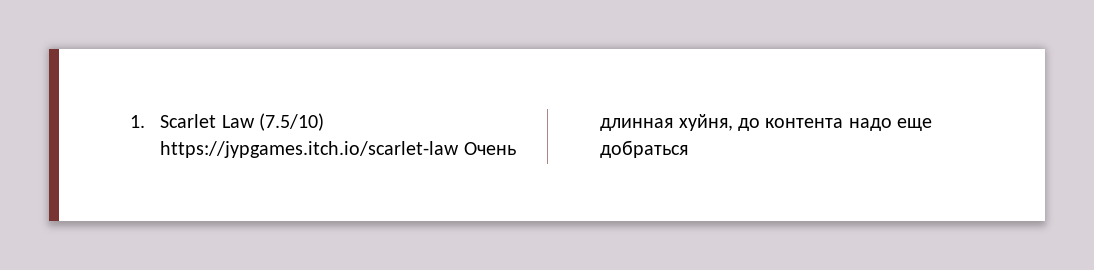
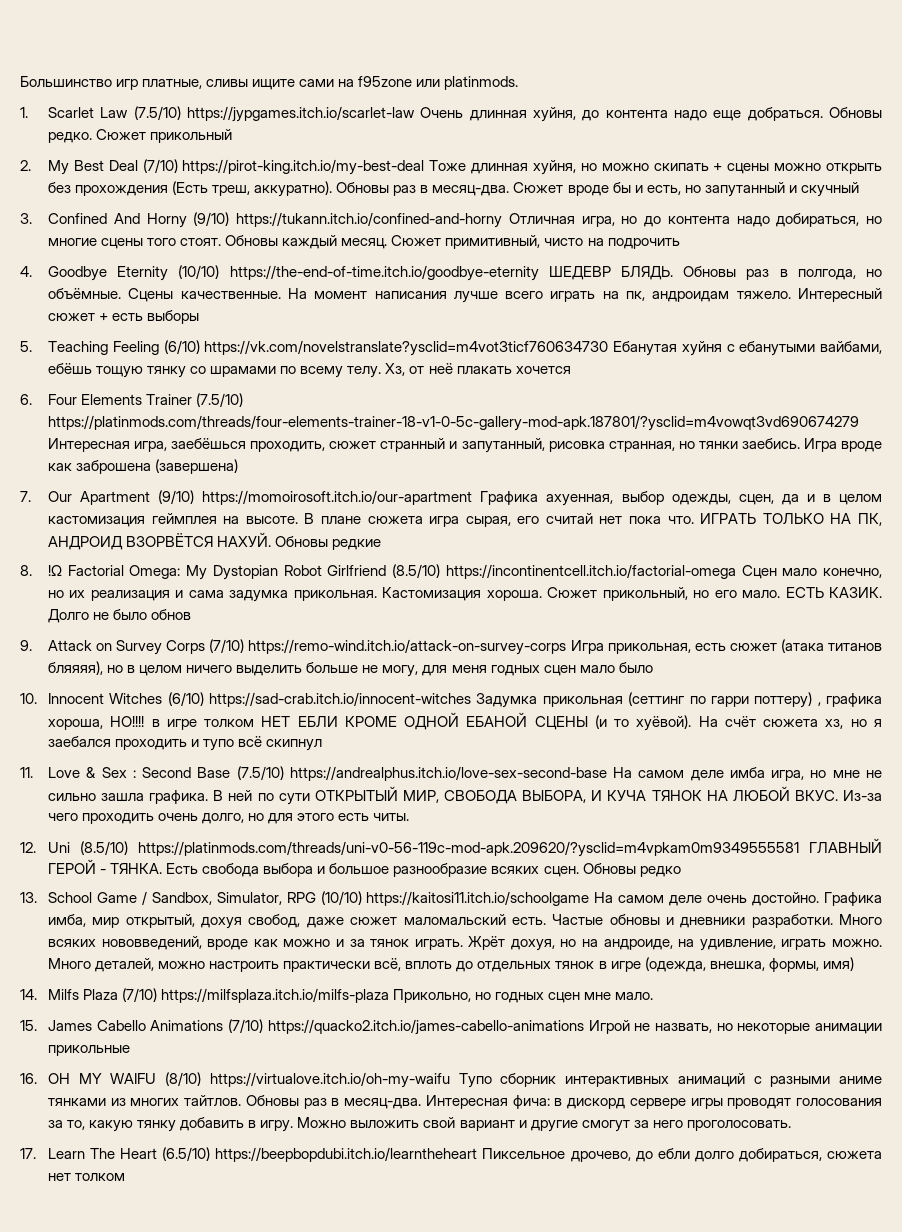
(130, 121) none -> [20,76,519,90] Большинство игр платные, сливы ищите сами на f95zone или platinmods. //
[600,140,689,158] добраться -> [747,107,882,121] [48,129,233,143] [20,159,882,175] [48,181,859,197] [20,212,883,228] [48,235,680,249] [20,265,883,281] [48,288,883,303] [48,310,200,324] [20,340,883,356] [48,363,571,378] [20,393,244,407] [48,415,860,431] [48,438,883,453] [48,459,239,474] [20,490,882,506] [48,513,883,527] [48,532,382,550] [20,564,883,580] [48,587,883,602] [48,609,192,623] [20,639,883,655] [48,661,653,677] [20,692,883,708] [48,712,883,731] [48,736,323,751] [20,766,882,781] [48,786,882,805] [48,813,410,824] [20,838,883,857] [48,859,681,877] [20,891,883,906] [48,914,882,929] [48,936,883,951] [48,957,854,972] [20,988,654,1003] [20,1019,883,1035] [48,1045,131,1056] [20,1072,883,1088] [48,1095,882,1109] [48,1117,791,1132] [20,1147,883,1162] [48,1173,126,1181] добраться. Обновы редко. Сюжет прикольный // 2. My Best Deal (7/10) https://pirot-king.itch.io/my-best-deal Тоже длинная хуйня, но можно скипать + сцены можно открыть без прохождения (Есть треш, аккуратно). Обновы раз в месяц-два. Сюжет вроде бы и есть, но запутанный и скучный // 3. Confined And Horny (9/10) https://tukann.itch.io/confined-and-horny Отличная игра, но до контента надо добираться, но многие сцены того стоят. Обновы каждый месяц. Сюжет примитивный, чисто на подрочить // 4. Goodbye Eternity (10/10) https://the-end-of-time.itch.io/goodbye-eternity ШЕДЕВР БЛЯДЬ. Обновы раз в полгода, но объёмные. Сцены качественные. На момент написания лучше всего играть на пк, андроидам тяжело. Интересный сюжет + есть выборы // 5. Teaching Feeling (6/10) https://vk.com/novelstranslate?ysclid=m4vot3ticf760634730 Ебанутая хуйня с ебанутыми вайбами, ебёшь тощую тянку со шрамами по всему телу. Хз, от неё плакать хочется // 6. Four Elements Trainer (7.5/10) https://platinmods.com/threads/four-elements-trainer-18-v1-0-5c-gallery-mod-apk.187801/?ysclid=m4vowqt3vd690674279 Интересная игра, заебёшься проходить, сюжет странный и запутанный, рисовка странная, но тянки заебись. Игра вроде как заброшена (завершена) // 7. Our Apartment (9/10) https://momoirosoft.itch.io/our-apartment Графика ахуенная, выбор одежды, сцен, да и в целом кастомизация геймплея на высоте. В плане сюжета игра сырая, его считай нет пока что. ИГРАТЬ ТОЛЬКО НА ПК, АНДРОИД ВЗОРВЁТСЯ НАХУЙ. Обновы редкие // 8. !Ω Factorial Omega: My Dystopian Robot Girlfriend (8.5/10) https://incontinentcell.itch.io/factorial-omega Сцен мало конечно, но их реализация и сама задумка прикольная. Кастомизация хороша. Сюжет прикольный, но его мало. ЕСТЬ КАЗИК. Долго не было обнов // 9. Attack on Survey Corps (7/10) https://remo-wind.itch.io/attack-on-survey-corps Игра прикольная, есть сюжет (атака титанов бляяяя), но в целом ничего выделить больше не могу, для меня годных сцен мало было // 10. Innocent Witches (6/10) https://sad-crab.itch.io/innocent-witches Задумка прикольная (сеттинг по гарри поттеру) , графика хороша, НО!!!! в игре толком НЕТ ЕБЛИ КРОМЕ ОДНОЙ ЕБАНОЙ СЦЕНЫ (и то хуёвой). На счёт сюжета хз, но я заебался проходить и тупо всё скипнул // 11. Love & Sex : Second Base (7.5/10) https://andrealphus.itch.io/love-sex-second-base На самом деле имба игра, но мне не сильно зашла графика. В ней по сути ОТКРЫТЫЙ МИР, СВОБОДА ВЫБОРА, И КУЧА ТЯНОК НА ЛЮБОЙ ВКУС. Из-за чего проходить очень долго, но для этого есть читы. // 12. Uni (8.5/10) https://platinmods.com/threads/uni-v0-56-119c-mod-apk.209620/?ysclid=m4vpkam0m9349555581 ГЛАВНЫЙ ГЕРОЙ - ТЯНКА. Есть свобода выбора и большое разнообразие всяких сцен. Обновы редко // 13. School Game / Sandbox, Simulator, RPG (10/10) https://kaitosi11.itch.io/schoolgame На самом деле очень достойно. Графика имба, мир открытый, дохуя свобод, даже сюжет маломальский есть. Частые обновы и дневники разработки. Много всяких нововведений, вроде как можно и за тянок играть. Жрёт дохуя, но на андроиде, на удивление, играть можно. Много деталей, можно настроить практически всё, вплоть до отдельных тянок в игре (одежда, внешка, формы, имя) // 14. Milfs Plaza (7/10) https://milfsplaza.itch.io/milfs-plaza Прикольно, но годных сцен мне мало. // 15. James Cabello Animations (7/10) https://quacko2.itch.io/james-cabello-animations Игрой не назвать, но некоторые анимации прикольные // 16. OH MY WAIFU (8/10) https://virtualove.itch.io/oh-my-waifu Тупо сборник интерактивных анимаций с разными аниме тянками из многих тайтлов. Обновы раз в месяц-два. Интересная фича: в дискорд сервере игры проводят голосования за то, какую тянку добавить в игру. Можно выложить свой вариант и другие смогут за него проголосовать. // 17. Learn The Heart (6.5/10) https://beepbopdubi.itch.io/learntheheart Пиксельное дрочево, до ебли долго добираться, сюжета нет толком

